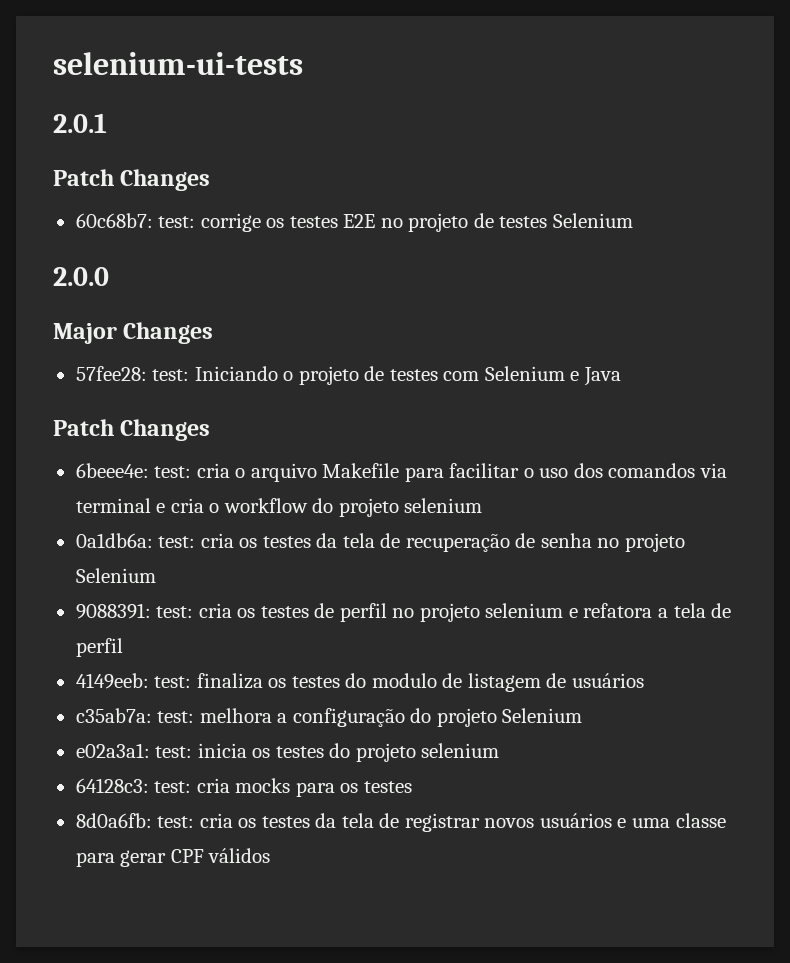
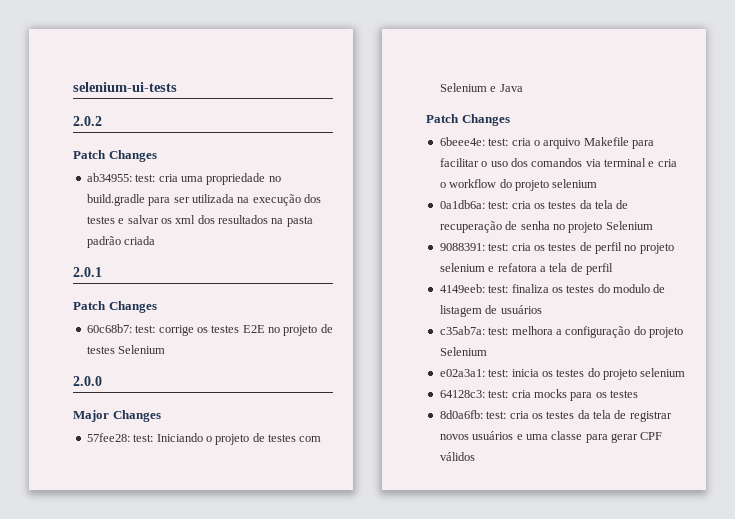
(303, 63) none -> [73,116,102,126] [73,150,157,162] [86,173,281,185] [86,194,321,206] [86,215,313,227] [86,236,156,248] // 2.0.2 // Patch Changes // ab34955: test: cria uma propriedade no build.gradle para ser utilizada na execução dos testes e salvar os xml dos resultados na pasta padrão criada

